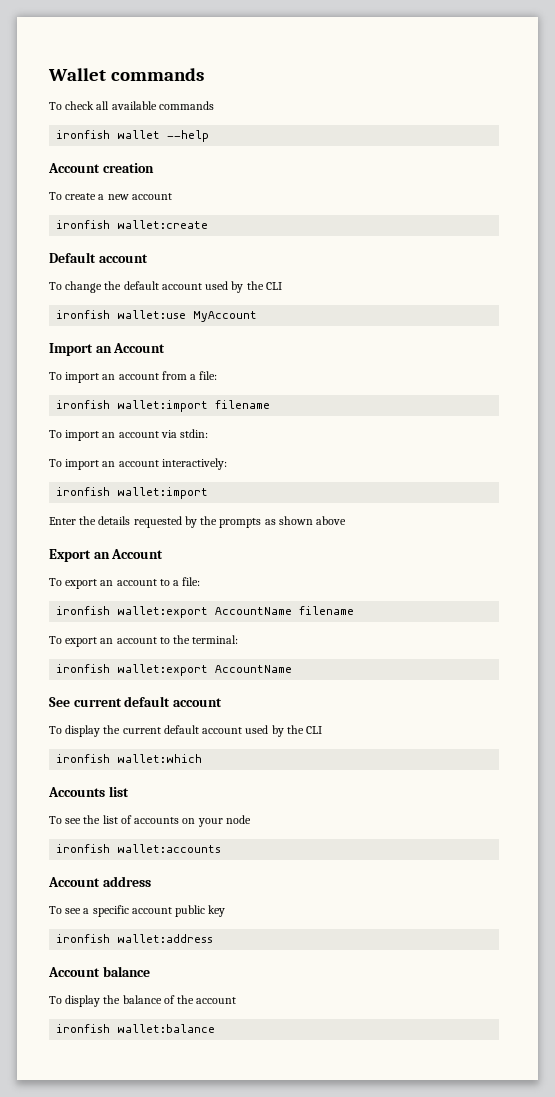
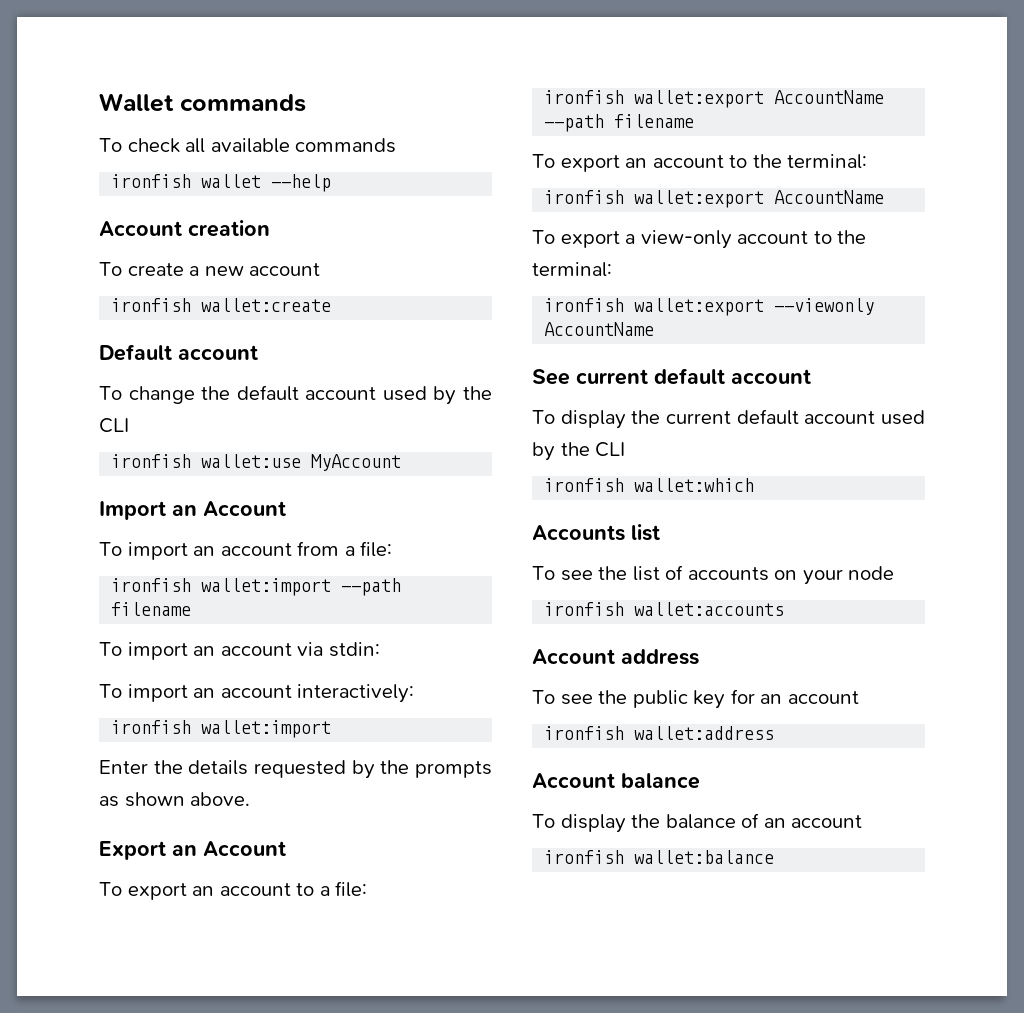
(209, 406) none -> [341,578,402,596] --path
[316,516,347,525] above -> [190,792,251,806] above.
(293, 611) none -> [544,114,605,132] --path
(293, 669) none -> [532,230,867,249] [532,262,612,277] [544,298,875,316] [544,322,655,336] // To export a view-only account to the terminal: // ironfish wallet:export --viewonly AccountName
[83,905,172,917] a specific account -> [598,690,628,704] the
(226, 911) none -> [730,689,859,704] for an account
[177,995,195,1004] the -> [763,818,786,828] an

